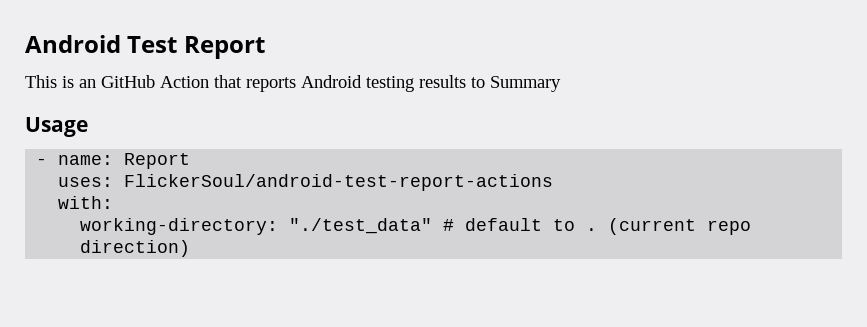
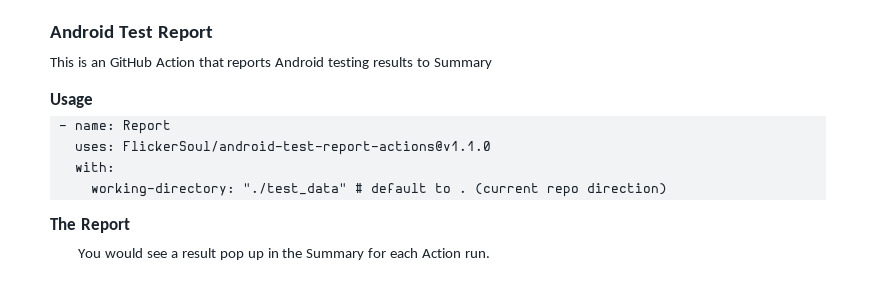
[124,174,554,191] FlickerSoul/android-test-report-actions -> [122,141,491,155] FlickerSoul/android-test-report-actions@v1.1.0
(191, 248) none -> [50,217,130,233] [78,248,491,260] // The Report // You would see a result pop up in the Summary for each Action run.

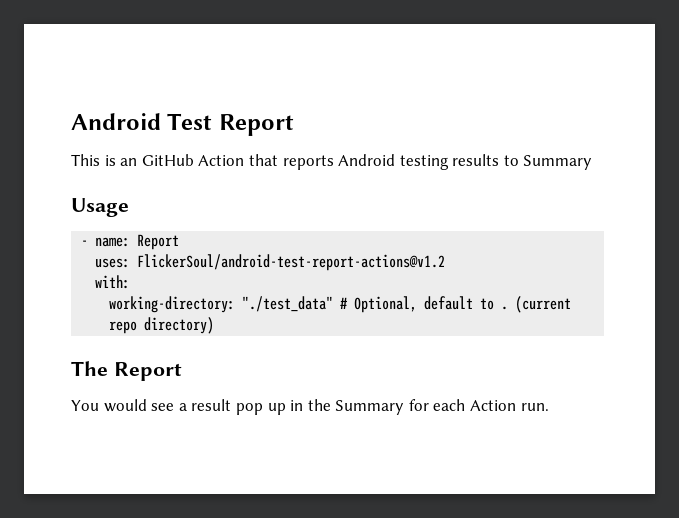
[122,141,491,155] FlickerSoul/android-test-report-actions@v1.1.0 -> [137,254,446,271] FlickerSoul/android-test-report-actions@v1.2
(363, 188) none -> [354,296,418,313] Optional,
[586,183,667,195] direction) -> [144,317,215,334] directory)

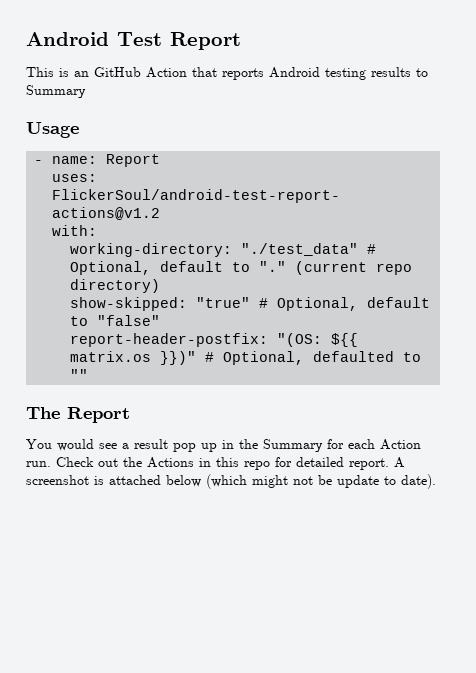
[501,306,509,310] . -> [259,261,287,272] "."
(215, 325) none -> [70,297,431,311] [70,315,161,326] [70,333,359,347] [70,351,422,365] [70,369,89,380] // show-skipped: "true" # Optional, default to "false" // report-header-postfix: "(OS: ${{ matrix.os }})" # Optional, defaulted to ""
(549, 407) none -> [56,457,405,470] [26,474,436,489] Check out the Actions in this repo for detailed report. A screenshot is attached below (which might not be update to date).

